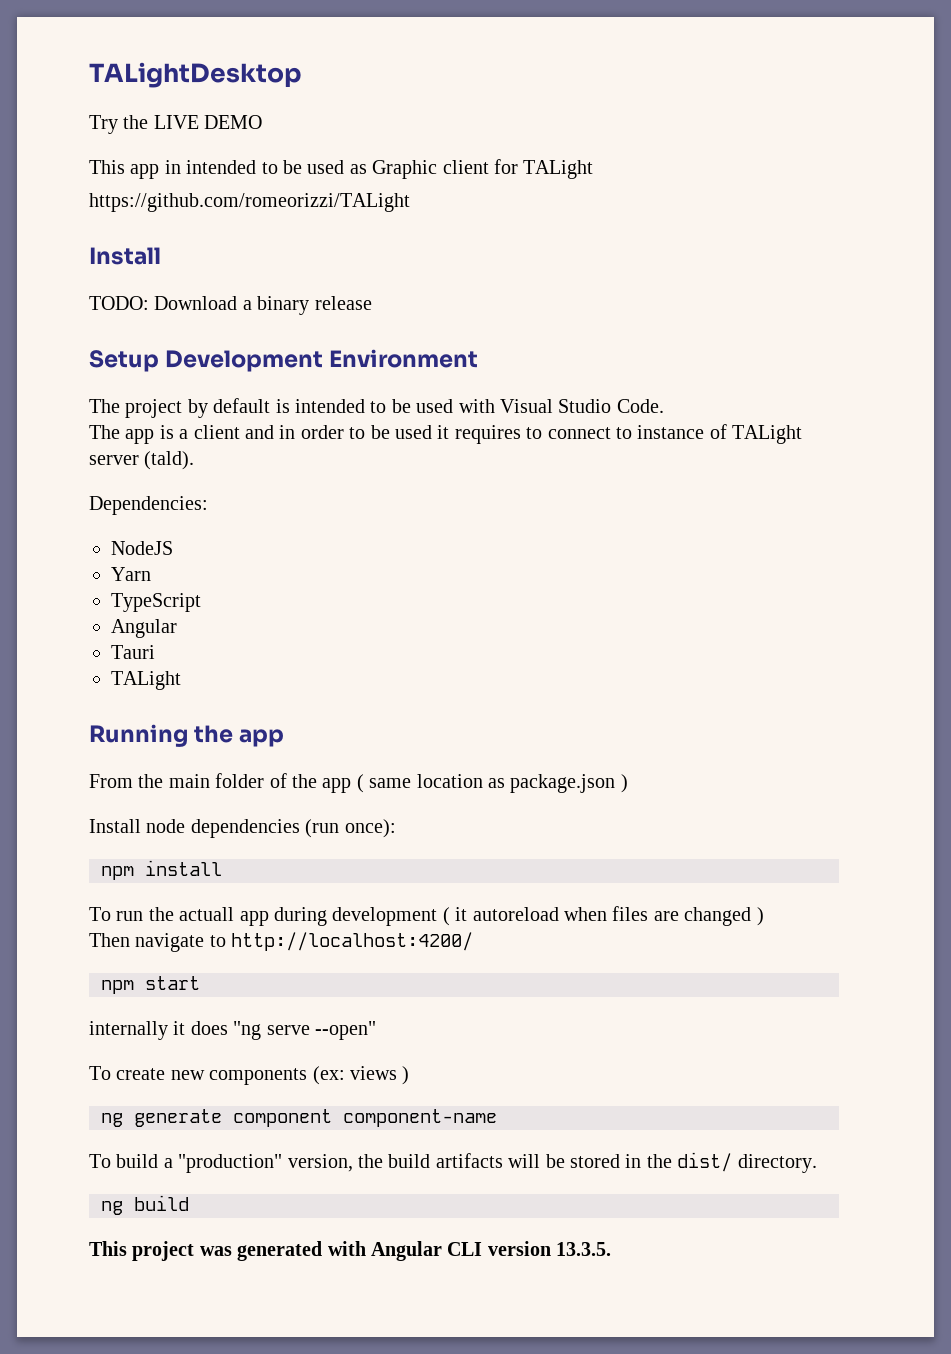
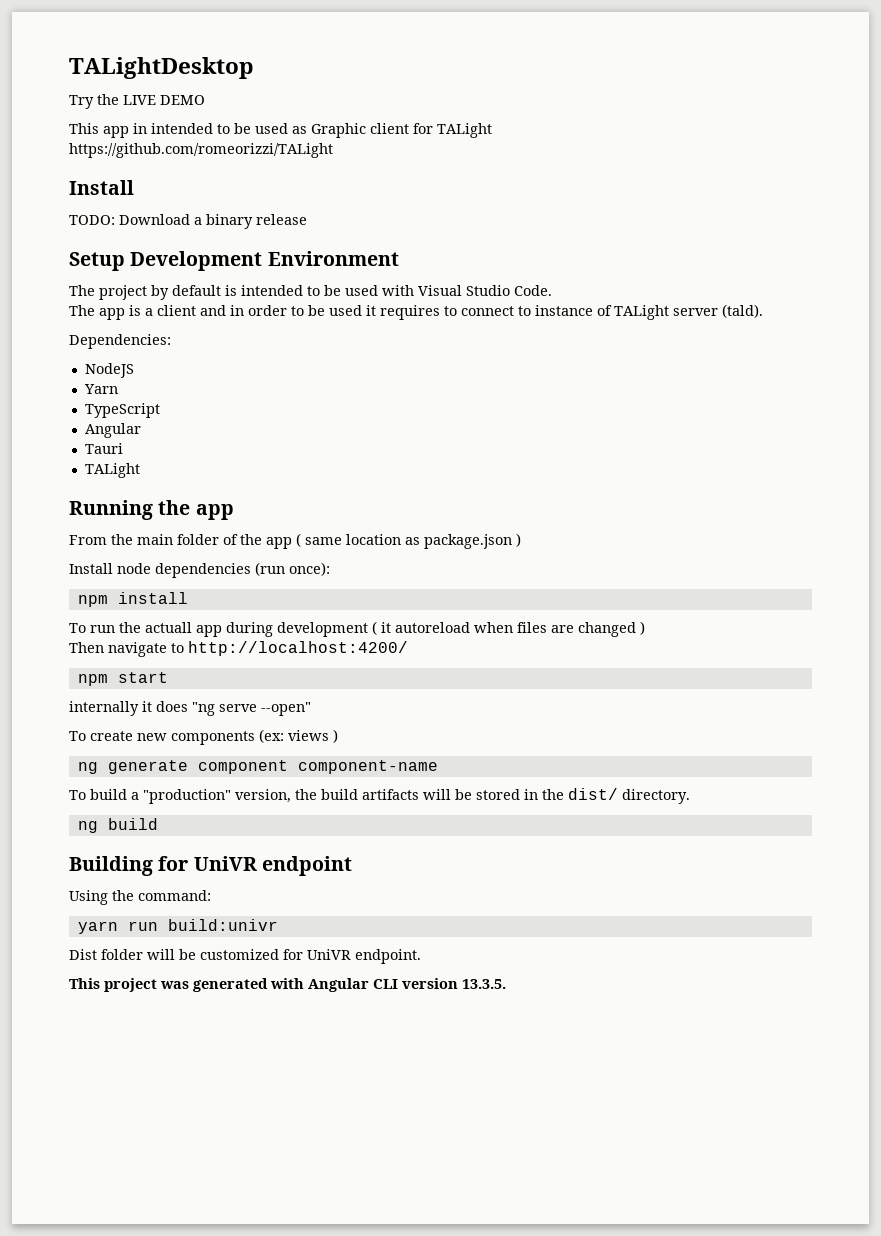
(189, 1203) none -> [69,856,352,876] [69,890,211,905] [77,919,278,934] [69,949,421,964] // Building for UniVR endpoint // Using the command: // yarn run build:univr // Dist folder will be customized for UniVR endpoint.

